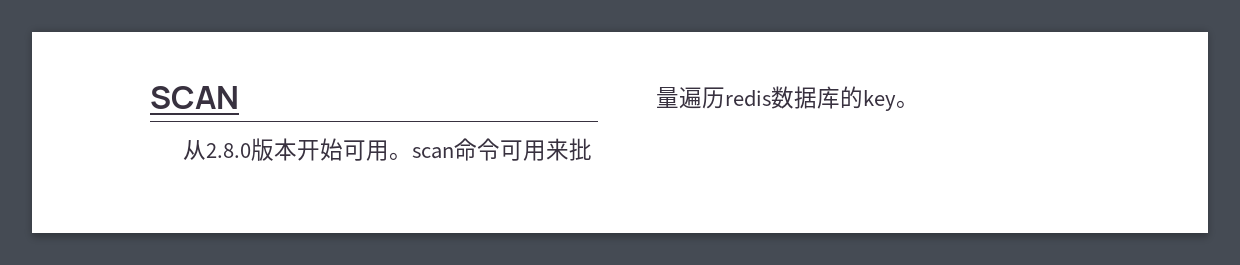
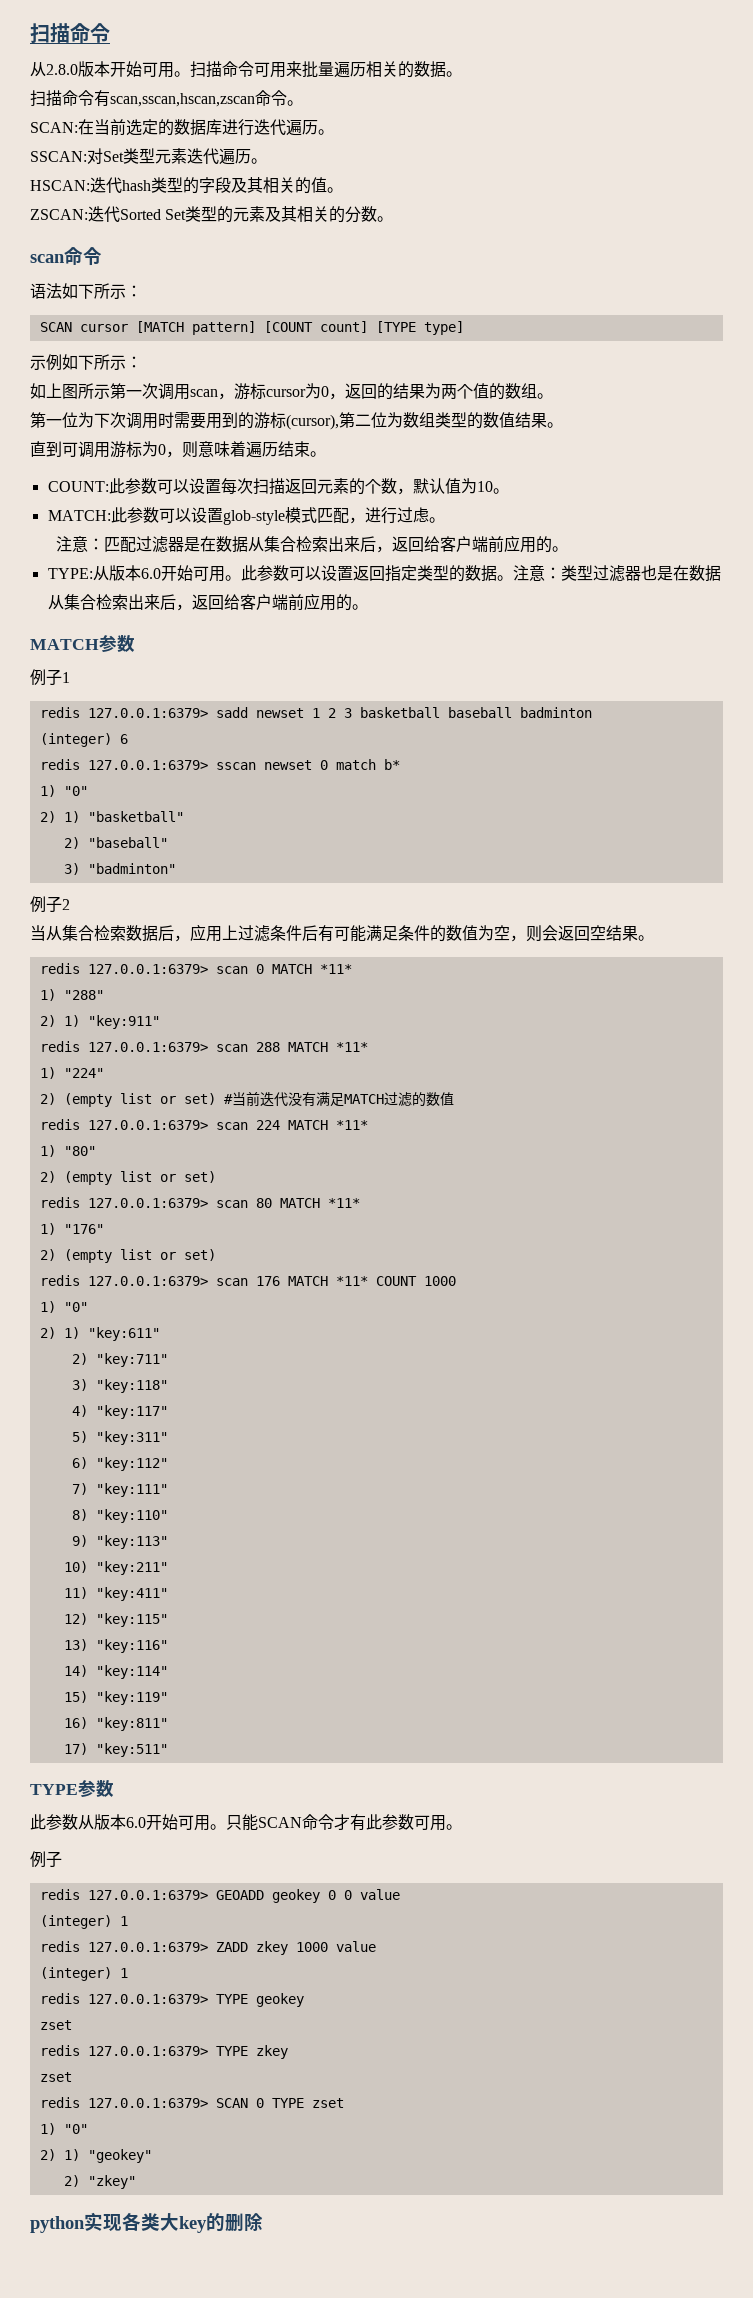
[150,86,239,109] SCAN -> [30,23,110,43] 扫描命令
[411,147,454,159] scan -> [190,61,222,78] 扫描
[725,86,919,111] redis数据库的key。 -> [366,61,462,78] [30,90,303,107] [30,119,334,136] [30,148,267,165] [30,177,343,194] [30,206,394,223] [30,247,102,266] [30,283,142,299] [39,321,464,335] [30,354,142,371] [30,383,553,400] [30,412,563,430] [30,441,326,458] [47,478,509,495] [47,507,445,525] [56,535,569,553] [47,565,721,582] [47,593,368,611] [30,635,135,653] [30,669,70,686] [39,707,592,718] [39,733,128,747] [39,759,400,770] [39,785,88,797] [39,811,184,823] [63,837,168,849] [63,863,176,875] [30,896,70,913] [30,924,654,942] [39,963,352,974] [39,989,104,1001] [39,1015,160,1029] [39,1041,368,1052] [39,1067,104,1079] [39,1091,454,1107] [39,1119,368,1130] [39,1145,96,1157] [39,1171,216,1185] [39,1197,360,1208] [39,1223,104,1235] [39,1249,216,1263] [39,1275,456,1286] [39,1301,88,1313] [39,1327,160,1341] [71,1353,168,1367] [71,1379,168,1393] [71,1405,168,1419] [71,1431,168,1445] [71,1457,168,1471] [71,1483,168,1497] [71,1509,168,1523] [71,1535,168,1549] [63,1561,168,1575] [63,1587,168,1601] [63,1613,168,1627] [63,1639,168,1653] [63,1665,168,1679] [63,1691,168,1705] [63,1717,168,1731] [63,1743,168,1757] [30,1780,114,1798] [30,1814,462,1831] [30,1851,62,1868] [39,1889,400,1903] [39,1915,128,1929] [39,1941,376,1955] [39,1967,128,1981] [39,1993,304,2007] [39,2020,72,2030] [39,2045,288,2059] [39,2072,72,2082] [39,2097,344,2108] [39,2123,88,2135] [39,2149,152,2163] [63,2175,136,2189] [30,2212,263,2233] 相关的数据。 // 扫描命令有scan,sscan,hscan,zscan命令。 // SCAN:在当前选定的数据库进行迭代遍历。 // SSCAN:对Set类型元素迭代遍历。 // HSCAN:迭代hash类型的字段及其相关的值。 // ZSCAN:迭代Sorted Set类型的元素及其相关的分数。 // scan命令 // 语法如下所示： // SCAN cursor [MATCH pattern] [COUNT count] [TYPE type] // 示例如下所示： // 如上图所示第一次调用scan，游标cursor为0，返回的结果为两个值的数组。 // 第一位为下次调用时需要用到的游标(cursor),第二位为数组类型的数值结果。 // 直到可调用游标为0，则意味着遍历结束。 // COUNT:此参数可以设置每次扫描返回元素的个数，默认值为10。 // MATCH:此参数可以设置glob-style模式匹配，进行过虑。 // 注意：匹配过滤器是在数据从集合检索出来后，返回给客户端前应用的。 // TYPE:从版本6.0开始可用。此参数可以设置返回指定类型的数据。注意：类型过滤器也是在数据从集合检索出来后，返回给客户端前应用的。 // MATCH参数 // 例子1 // redis 127.0.0.1:6379> sadd newset 1 2 3 basketball baseball badminton // (integer) 6 // redis 127.0.0.1:6379> sscan newset 0 match b* // 1) "0" // 2) 1) "basketball" // 2) "baseball" // 3) "badminton" // 例子2 // 当从集合检索数据后，应用上过滤条件后有可能满足条件的数值为空，则会返回空结果。 // redis 127.0.0.1:6379> scan 0 MATCH *11* // 1) "288" // 2) 1) "key:911" // redis 127.0.0.1:6379> scan 288 MATCH *11* // 1) "224" // 2) (empty list or set) #当前迭代没有满足MATCH过滤的数值 // redis 127.0.0.1:6379> scan 224 MATCH *11* // 1) "80" // 2) (empty list or set) // redis 127.0.0.1:6379> scan 80 MATCH *11* // 1) "176" // 2) (empty list or set) // redis 127.0.0.1:6379> scan 176 MATCH *11* COUNT 1000 // 1) "0" // 2) 1) "key:611" // 2) "key:711" // 3) "key:118" // 4) "key:117" // 5) "key:311" // 6) "key:112" // 7) "key:111" // 8) "key:110" // 9) "key:113" // 10) "key:211" // 11) "key:411" // 12) "key:115" // 13) "key:116" // 14) "key:114" // 15) "key:119" // 16) "key:811" // 17) "key:511" // TYPE参数 // 此参数从版本6.0开始可用。只能SCAN命令才有此参数可用。 // 例子 // redis 127.0.0.1:6379> GEOADD geokey 0 0 value // (integer) 1 // redis 127.0.0.1:6379> ZADD zkey 1000 value // (integer) 1 // redis 127.0.0.1:6379> TYPE geokey // zset // redis 127.0.0.1:6379> TYPE zkey // zset // redis 127.0.0.1:6379> SCAN 0 TYPE zset // 1) "0" // 2) 1) "geokey" // 2) "zkey" // python实现各类大key的删除

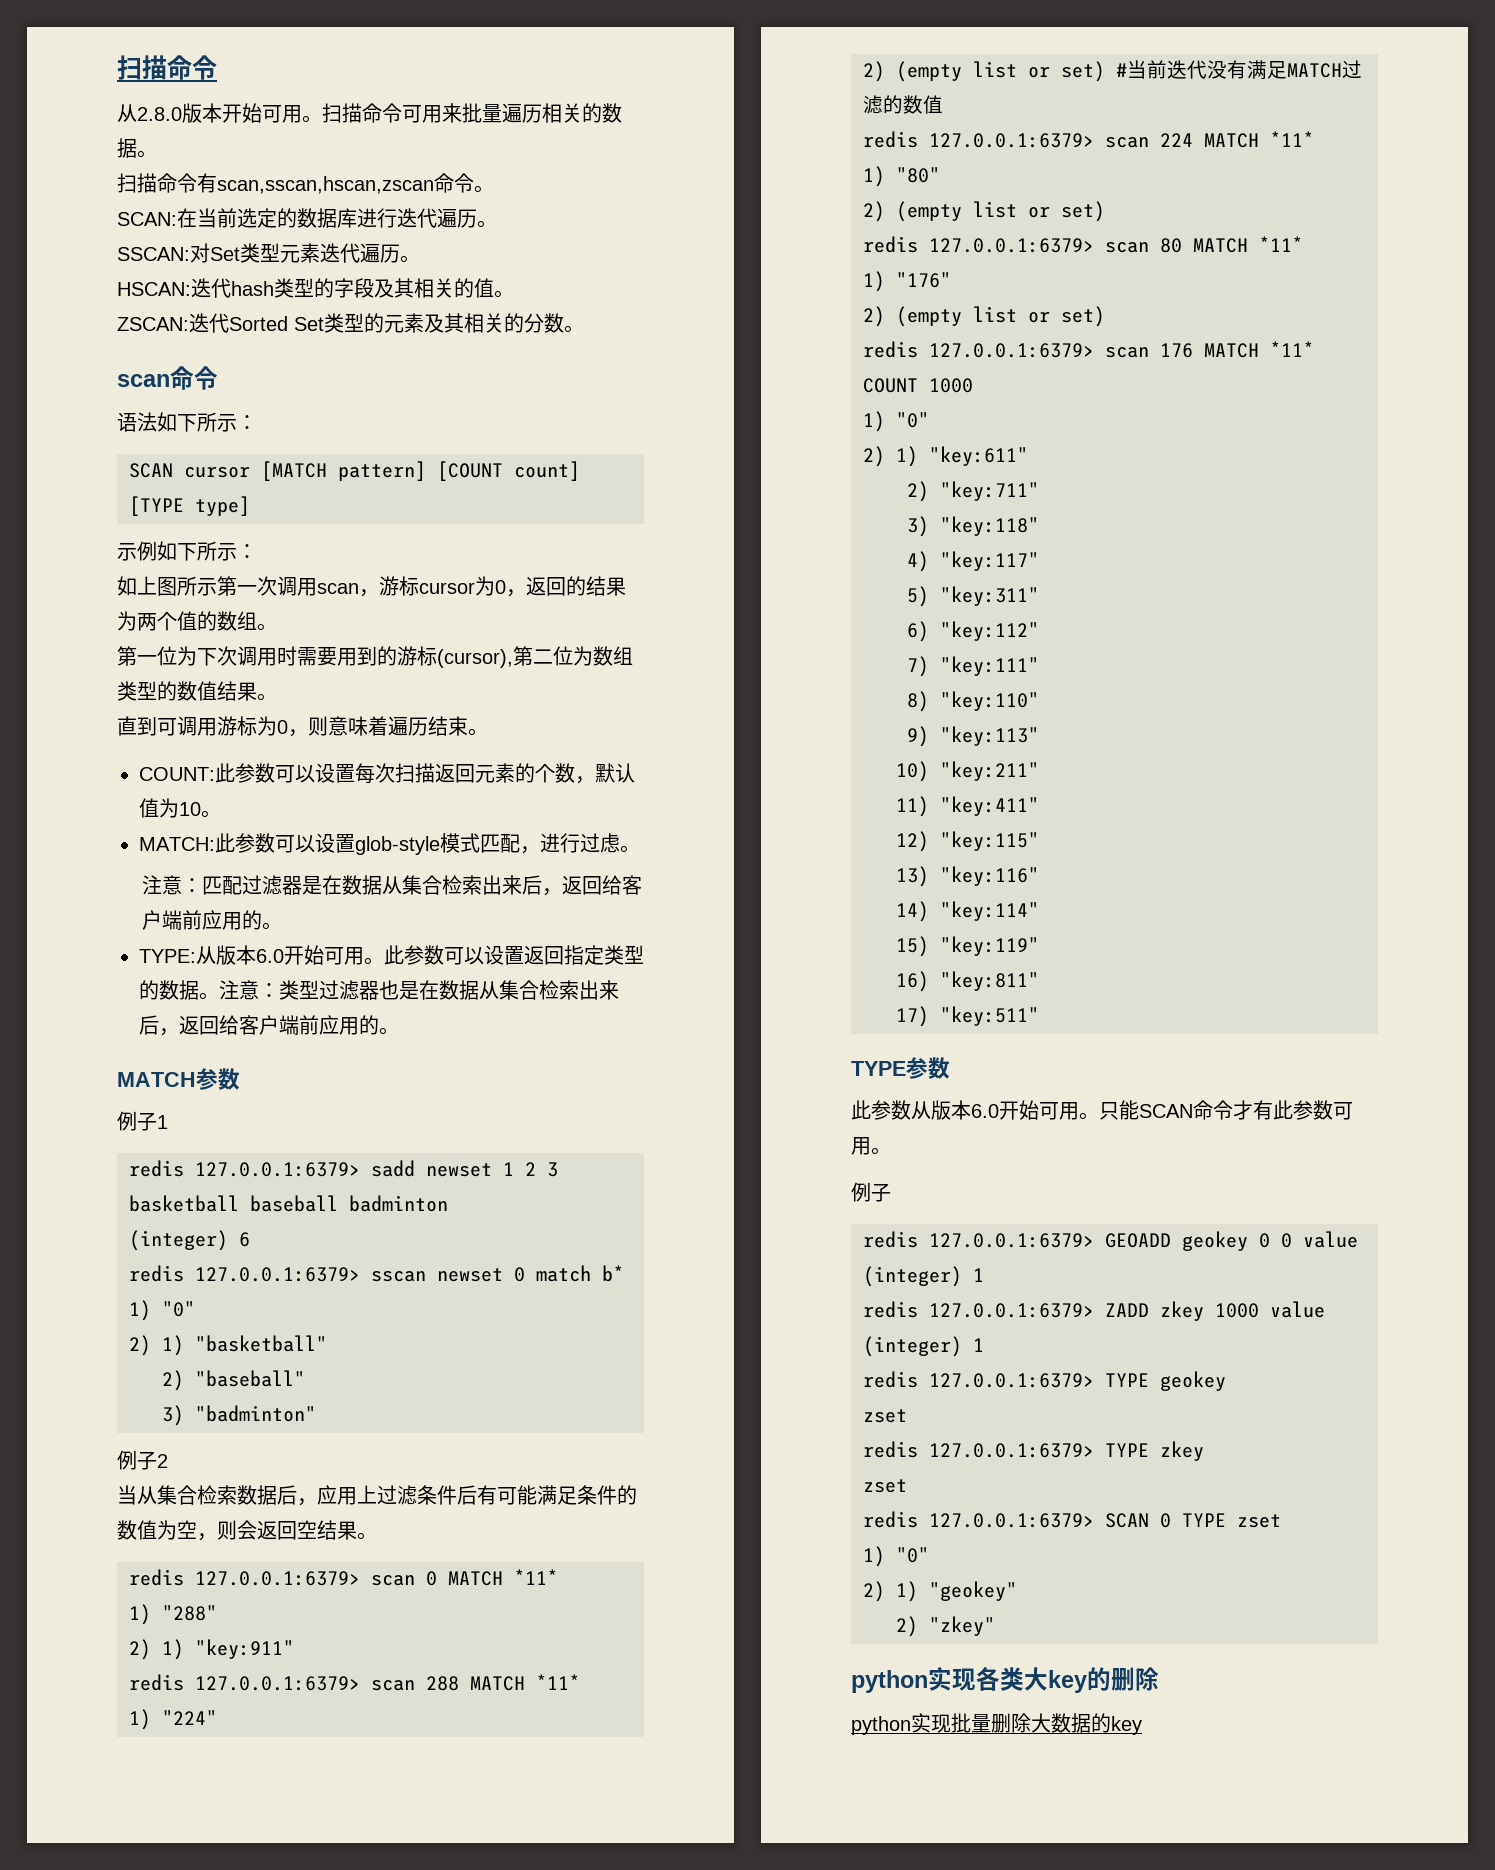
(263, 2222) none -> [851,1713,1142,1735] // python实现批量删除大数据的key

